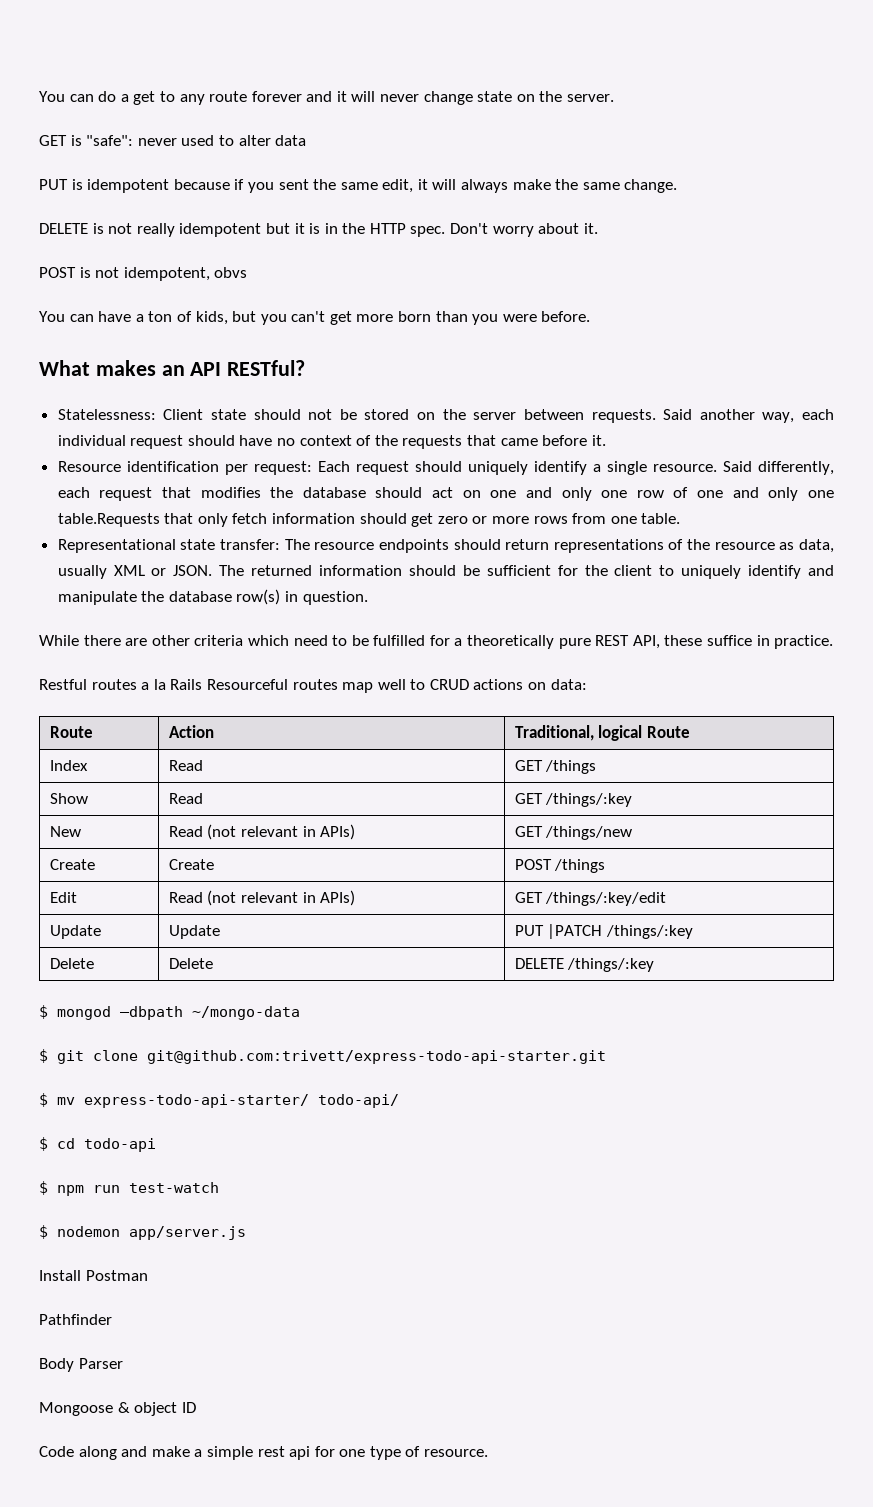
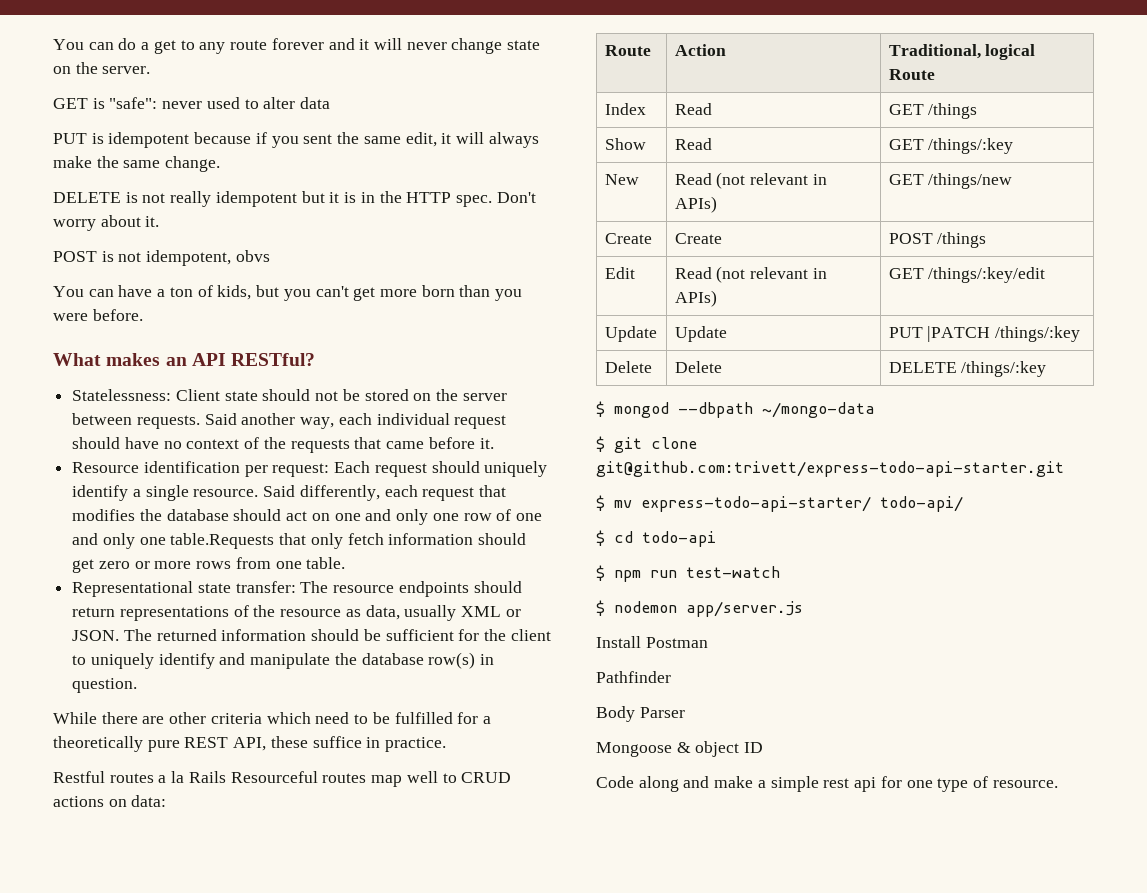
[120,1006,183,1020] —dbpath -> [678,402,753,418] --dbpath

